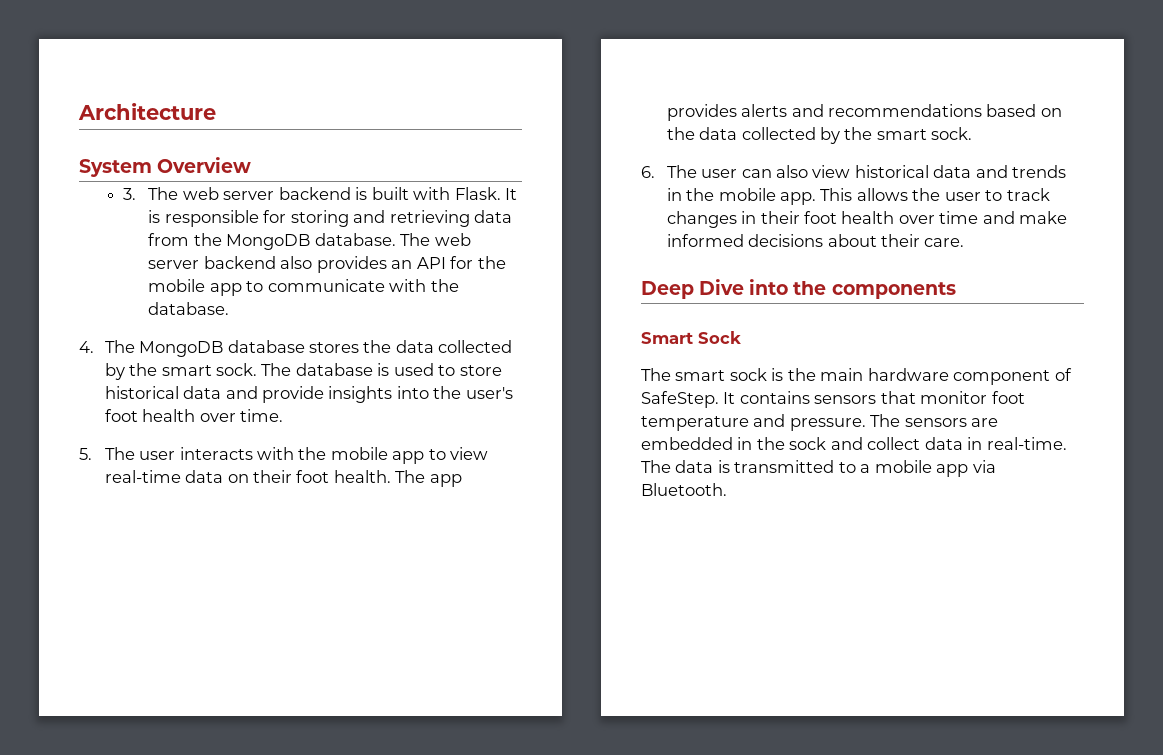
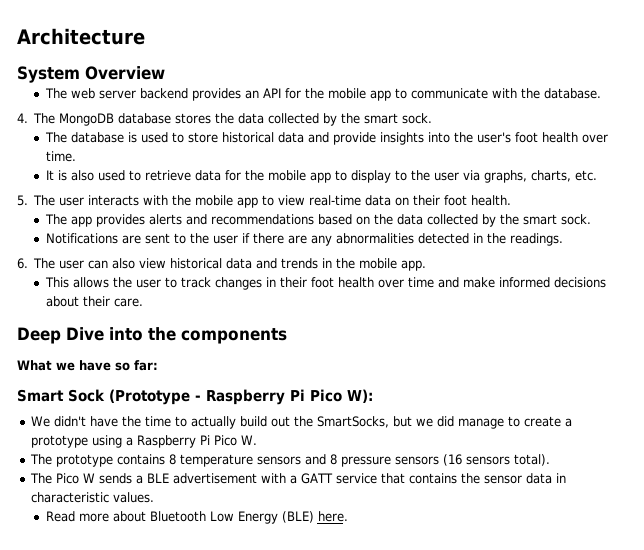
[122,187,518,200] [148,210,513,227] [148,233,471,250] [148,256,313,269] 3. The web server backend is built with Flask. It is responsible for storing and retrieving data from the MongoDB database. The web server backend also -> [44,88,188,99] The web server backend
(258, 369) none -> (433, 118) //
(284, 415) none -> [45,170,597,183] // It is also used to retrieve data for the mobile app to display to the user via graphs, charts, etc.
(391, 476) none -> (512, 200) //
(973, 133) none -> [45,233,563,246] // Notifications are sent to the user if there are any abnormalities detected in the readings.
(817, 198) none -> (427, 265) //
[641,331,741,344] [641,368,1072,385] [641,391,1025,408] [641,414,999,431] [641,437,1067,450] [641,460,996,477] [641,483,727,496] Smart Sock // The smart sock is the main hardware component of SafeStep. It contains sensors that monitor foot temperature and pressure. The sensors are embedded in the sock and collect data in real-time. The data is transmitted to a mobile app via Bluetooth. -> [17,360,158,371] [17,389,373,405] [30,416,572,429] [30,435,257,448] [29,454,550,467] [29,473,566,484] [30,492,154,503] [45,511,348,524] What we have so far: // Smart Sock (Prototype - Raspberry Pi Pico W): // We didn't have the time to actually build out the SmartSocks, but we did manage to create a prototype using a Raspberry Pi Pico W. // The prototype contains 8 temperature sensors and 8 pressure sensors (16 sensors total). // The Pico W sends a BLE advertisement with a GATT service that contains the sensor data in characteristic values. // Read more about Bluetooth Low Energy (BLE) here.

